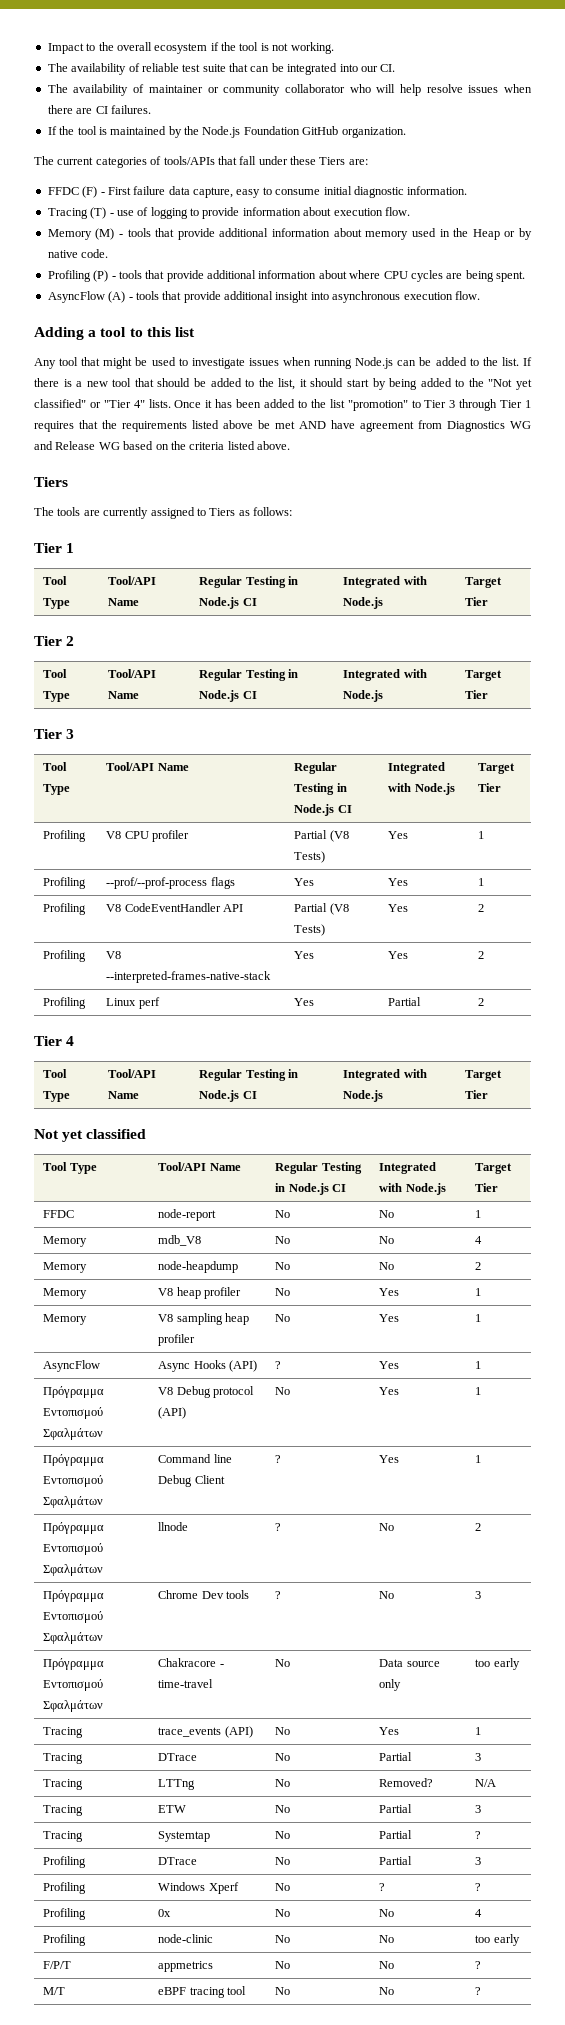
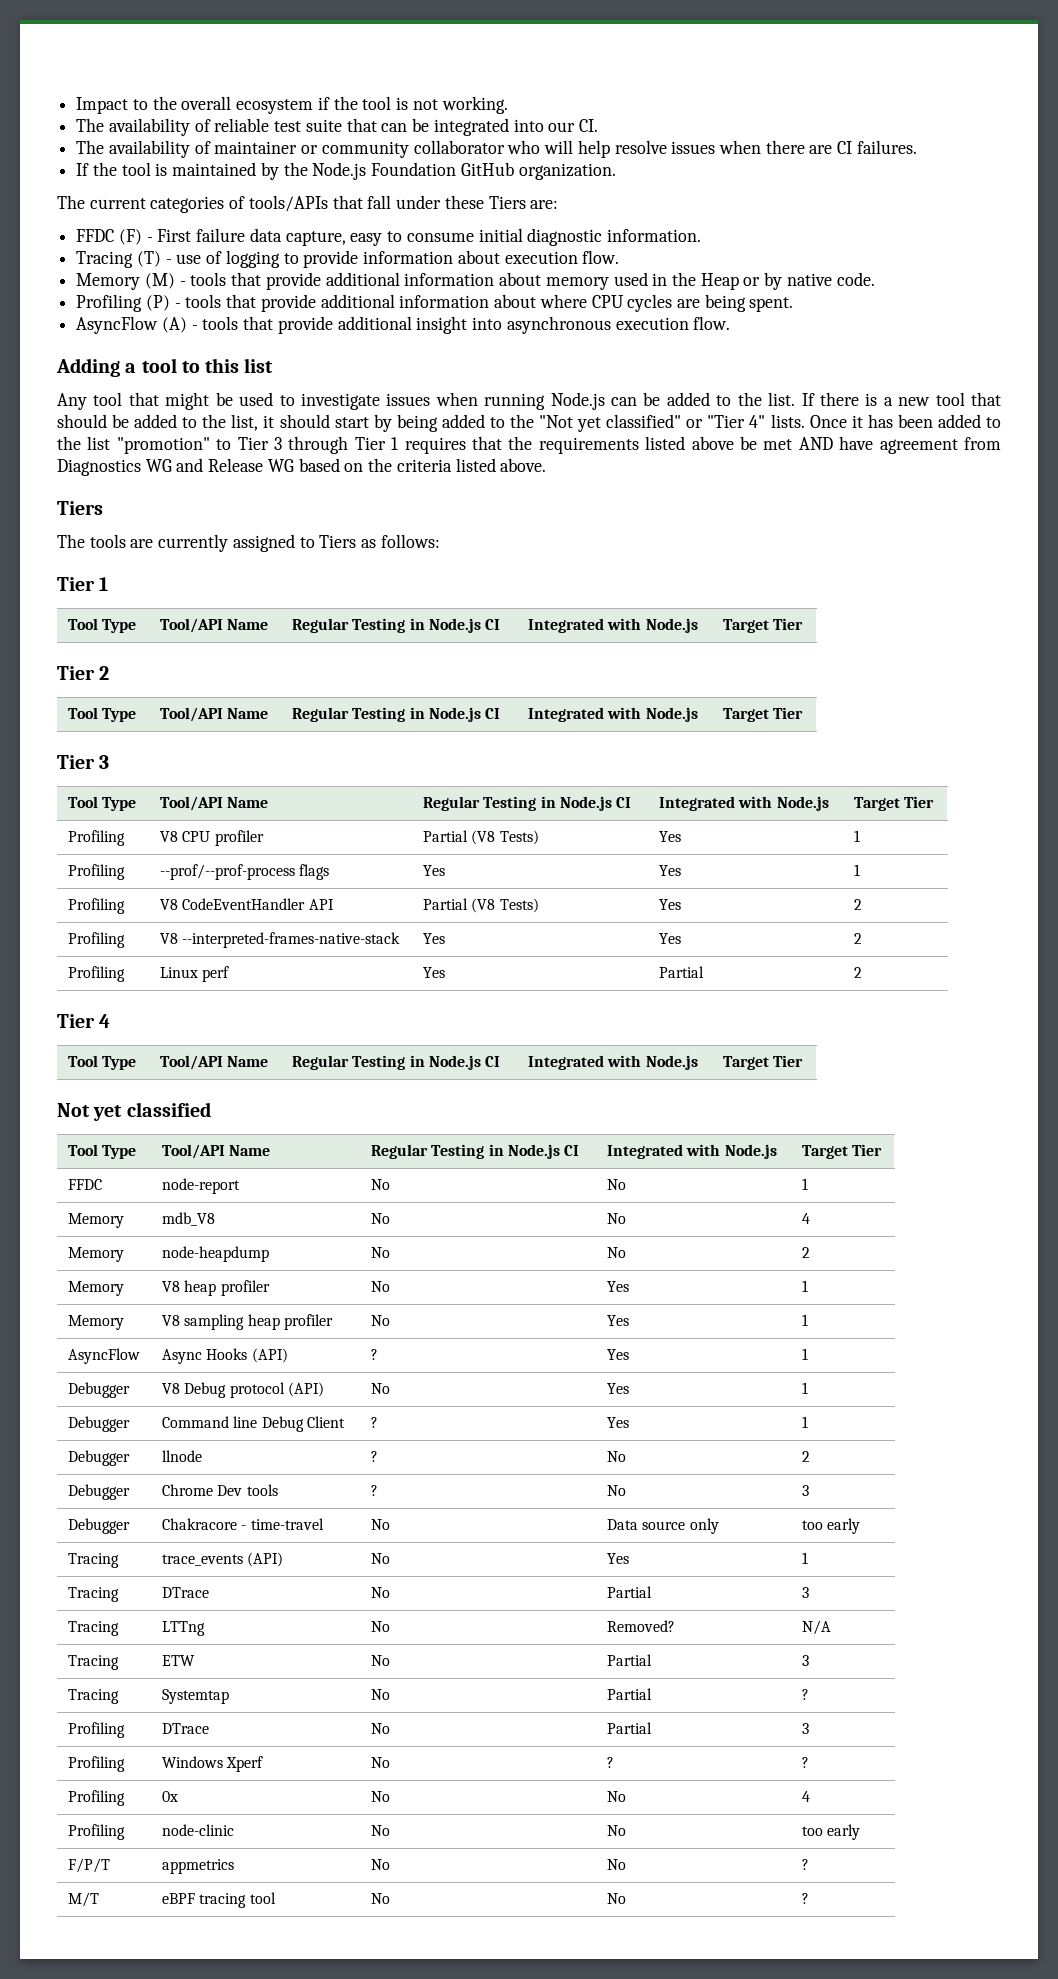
[43,1386,105,1398] [43,1407,104,1419] [43,1428,104,1440] Πρόγραμμα Εντοπισμού Σφαλμάτων -> [67,1382,130,1398] Debugger
[43,1454,105,1466] [43,1475,104,1487] [43,1496,104,1508] Πρόγραμμα Εντοπισμού Σφαλμάτων -> [67,1416,130,1432] Debugger
[43,1522,105,1534] [43,1543,104,1555] [43,1564,104,1576] Πρόγραμμα Εντοπισμού Σφαλμάτων -> [67,1450,130,1466] Debugger
[43,1590,105,1602] [43,1611,104,1623] [43,1632,104,1644] Πρόγραμμα Εντοπισμού Σφαλμάτων -> [67,1484,130,1500] Debugger
[43,1658,105,1670] [43,1679,104,1691] [43,1700,104,1712] Πρόγραμμα Εντοπισμού Σφαλμάτων -> [67,1518,130,1534] Debugger

